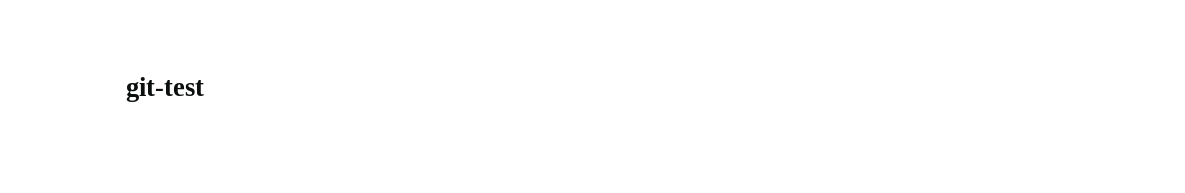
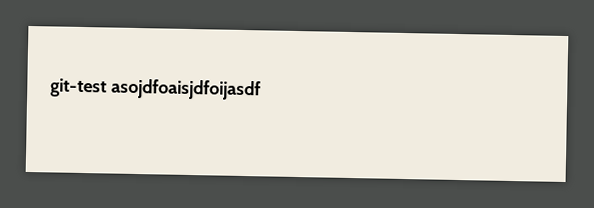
(204, 89) none -> [110,78,261,101] asojdfoaisjdfoijasdf

